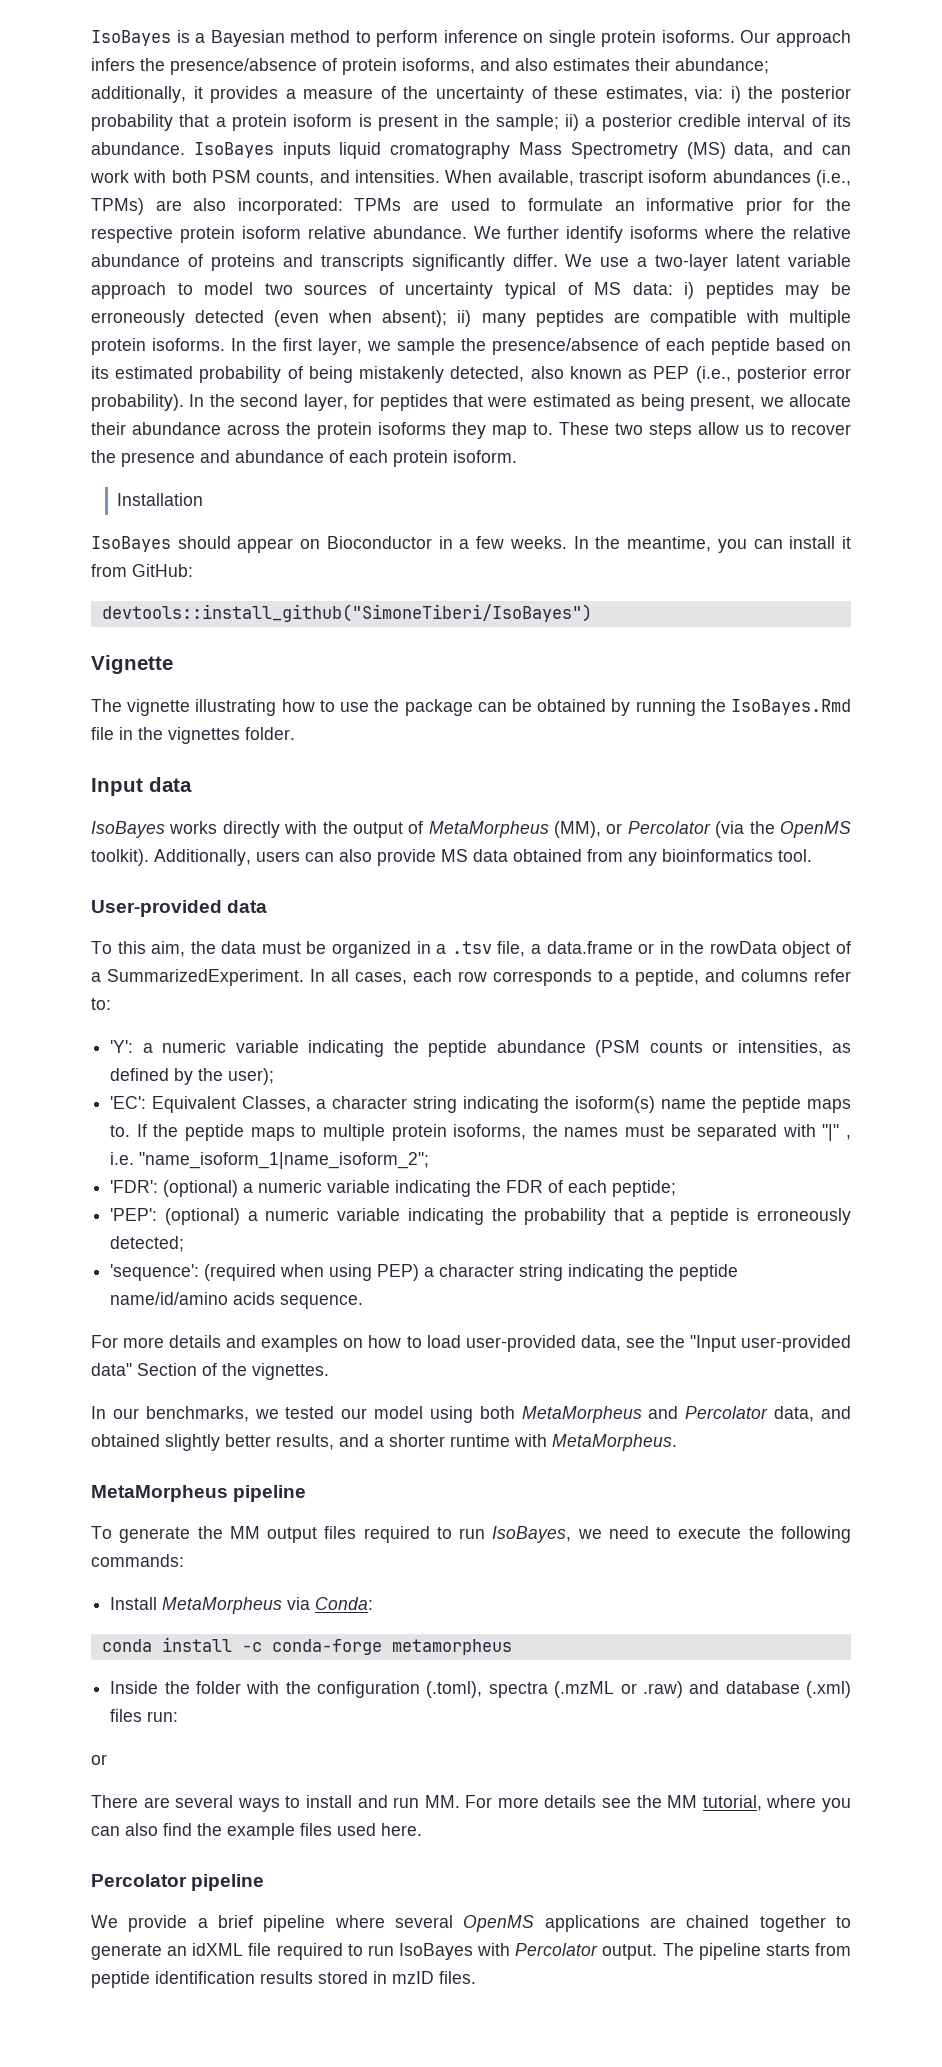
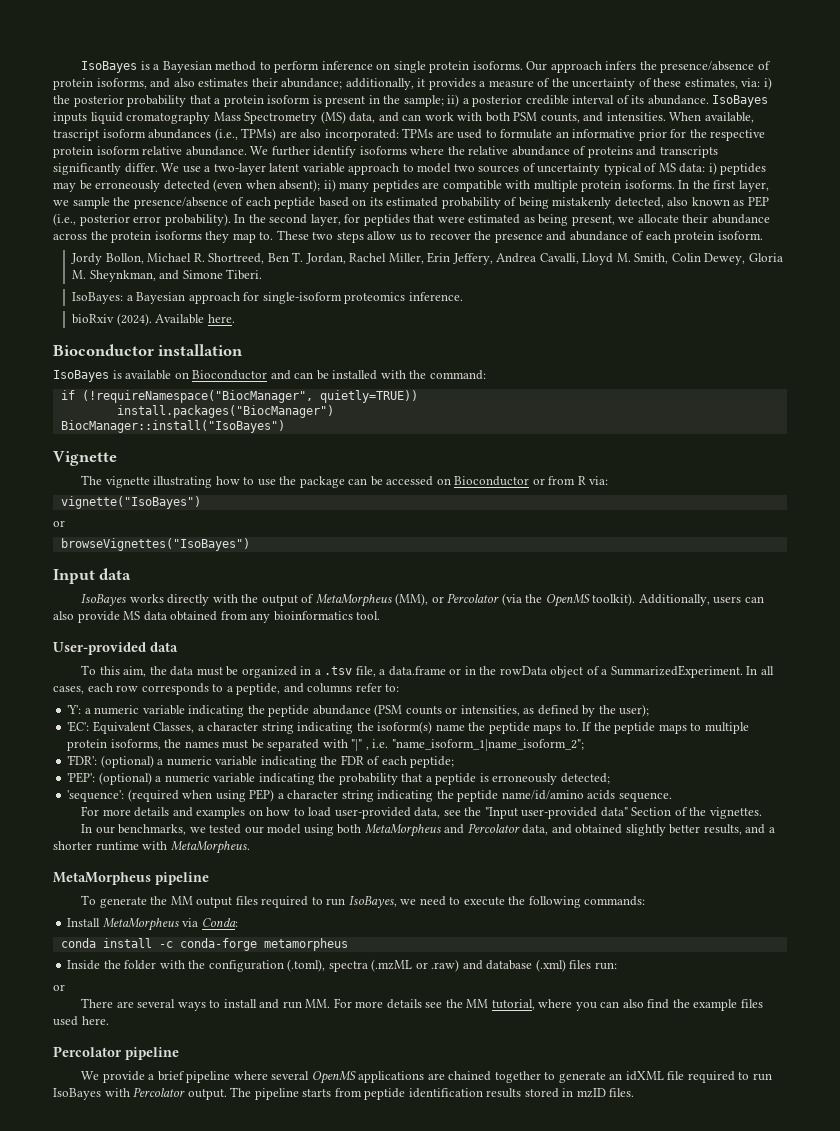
[117,493,204,506] [91,536,852,553] [91,564,193,577] [101,604,592,622] Installation // IsoBayes should appear on Bioconductor in a few weeks. In the meantime, you can install it from GitHub: // devtools::install_github("SimoneTiberi/IsoBayes") -> [71,252,783,265] [72,269,263,282] [72,292,463,304] [72,313,235,326] [53,344,244,356] [53,370,486,382] [60,390,418,403] [116,405,334,418] [60,420,285,433] Jordy Bollon, Michael R. Shortreed, Ben T. Jordan, Rachel Miller, Erin Jeffery, Andrea Cavalli, Lloyd M. Smith, Colin Dewey, Gloria M. Sheynkman, and Simone Tiberi. // IsoBayes: a Bayesian approach for single-isoform proteomics inference. // bioRxiv (2024). Available here. // Bioconductor installation // IsoBayes is available on Bioconductor and can be installed with the command: // if (!requireNamespace("BiocManager", quietly=TRUE)) // install.packages("BiocManager") // BiocManager::install("IsoBayes")
[537,699,851,716] [91,727,295,744] obtained by running the IsoBayes.Rmd file in the vignettes folder. -> [386,476,609,486] [60,496,201,509] [53,520,65,527] [60,538,250,551] accessed on Bioconductor or from R via: // vignette("IsoBayes") // or // browseVignettes("IsoBayes")

